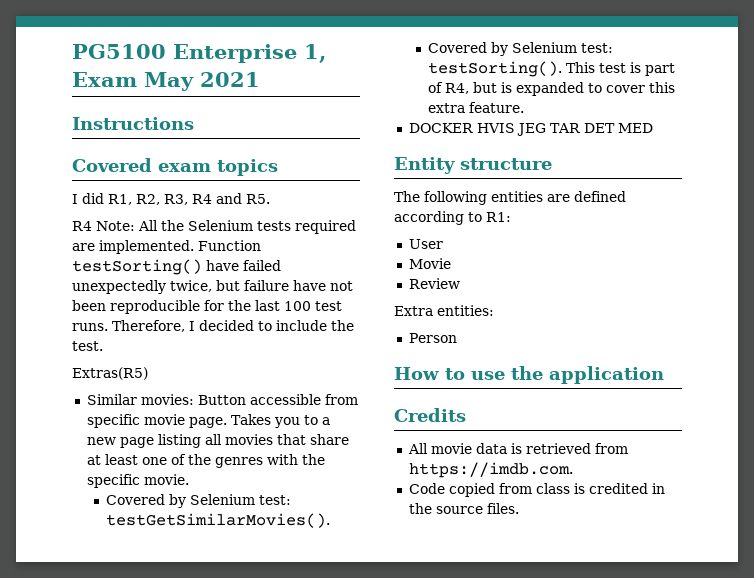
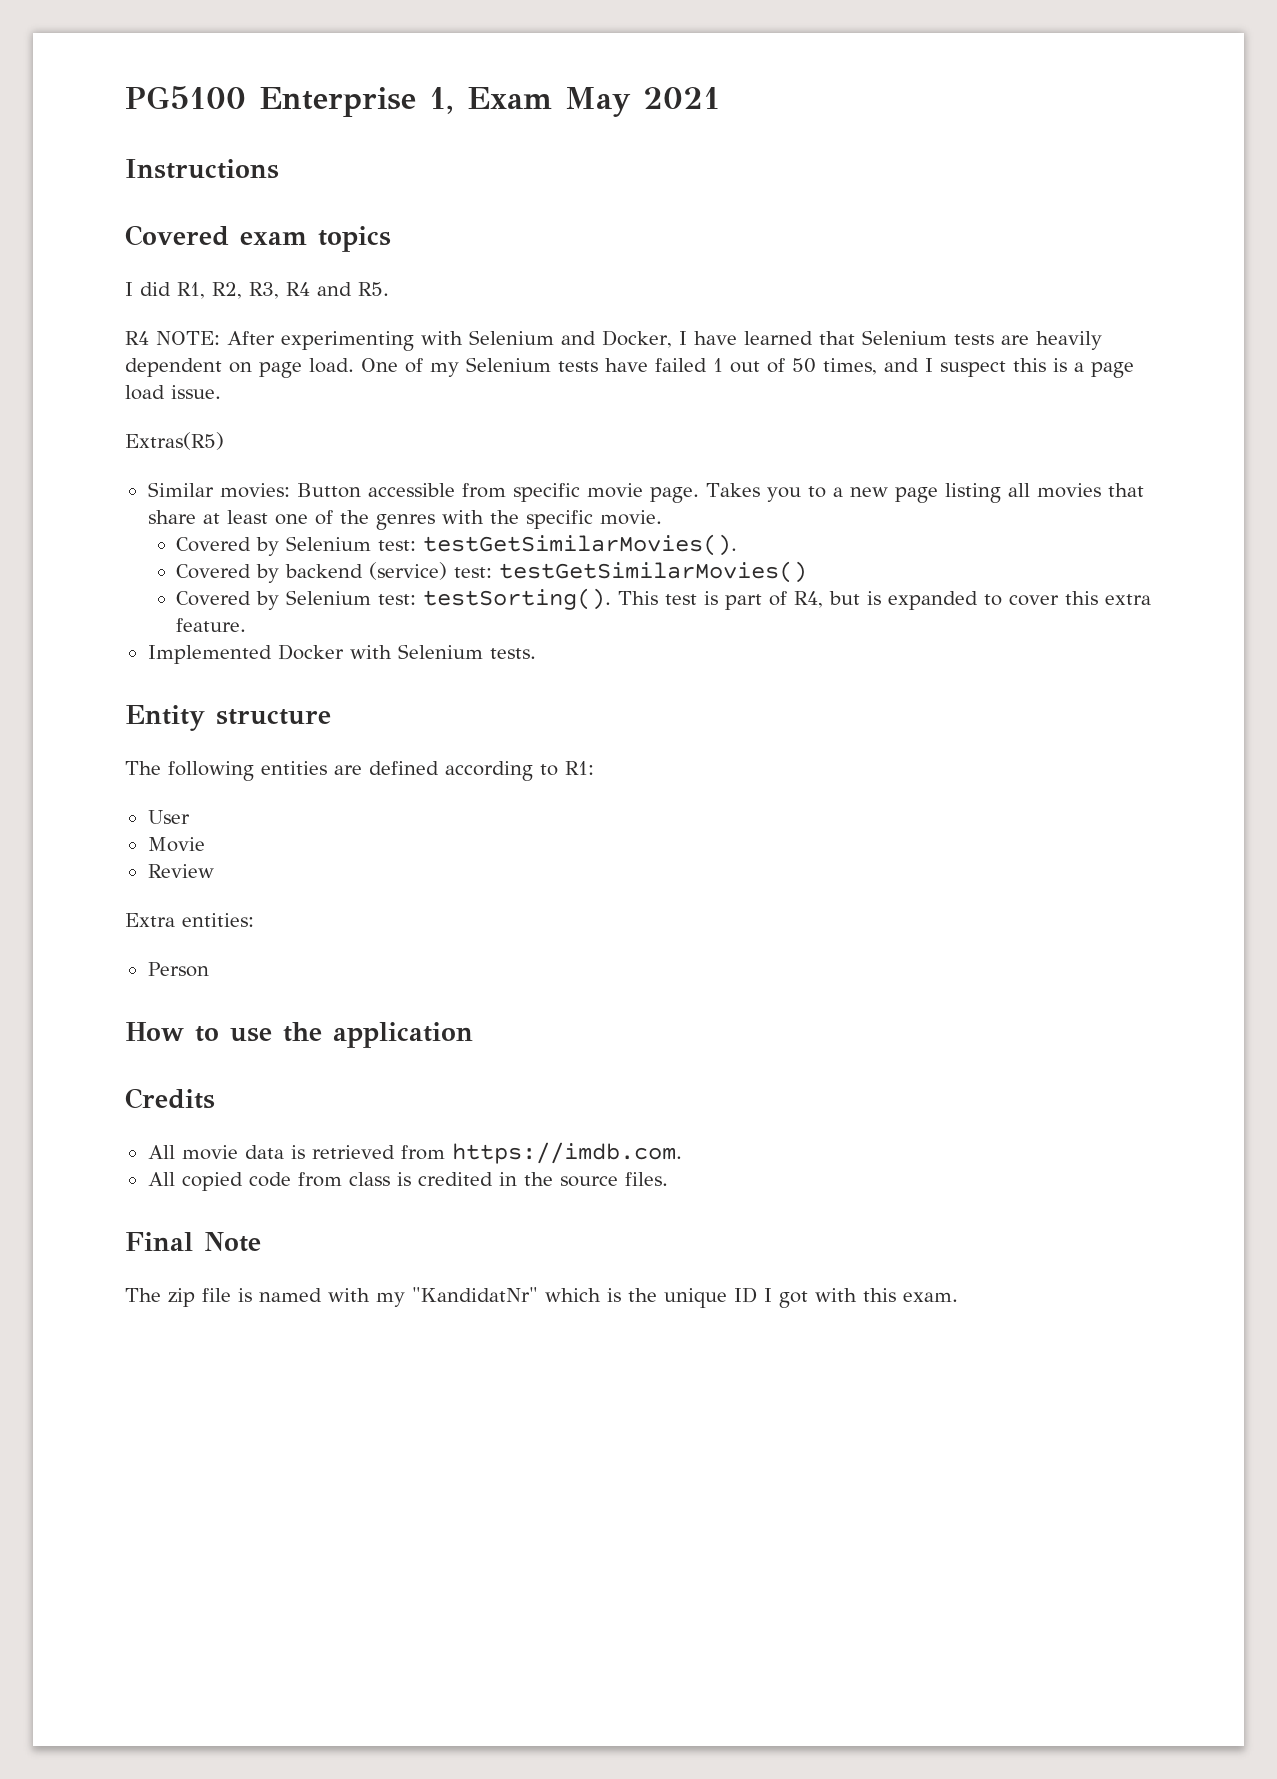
[96,220,356,234] [72,240,261,254] [72,259,281,275] [72,280,353,294] [72,300,342,314] [72,320,354,332] [72,341,103,351] Note: All the Selenium tests required are implemented. Function testSorting() have failed unexpectedly twice, but failure have not been reproducible for the last 100 test runs. Therefore, I decided to include the test. -> [156,330,1102,351] [125,357,1134,378] [125,385,221,400] NOTE: After experimenting with Selenium and Docker, I have learned that Selenium tests are heavily dependent on page load. One of my Selenium tests have failed 1 out of 50 times, and I suspect this is a page load issue.
(330, 520) none -> [176,561,808,583] // Covered by backend (service) test: testGetSimilarMovies()
[408,123,653,136] DOCKER HVIS JEG TAR DET MED -> [147,644,536,664] Implemented Docker with Selenium tests.
[408,483,495,497] Code copied -> [147,1172,291,1191] All copied code
(519, 508) none -> [125,1232,261,1252] [125,1287,958,1308] // Final Note // The zip file is named with my "KandidatNr" which is the unique ID I got with this exam.

